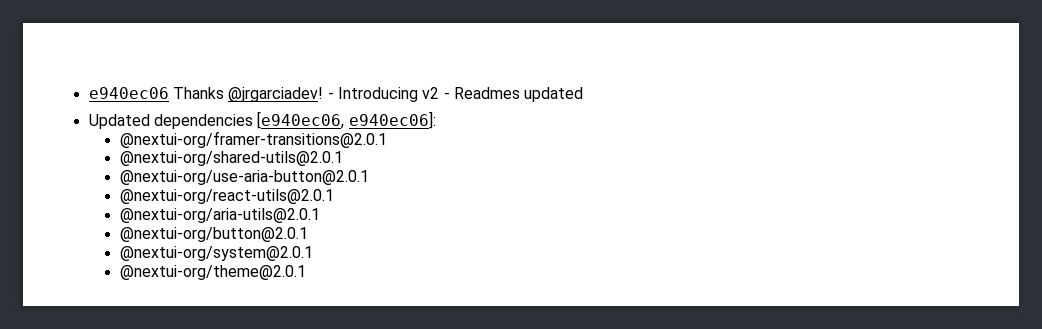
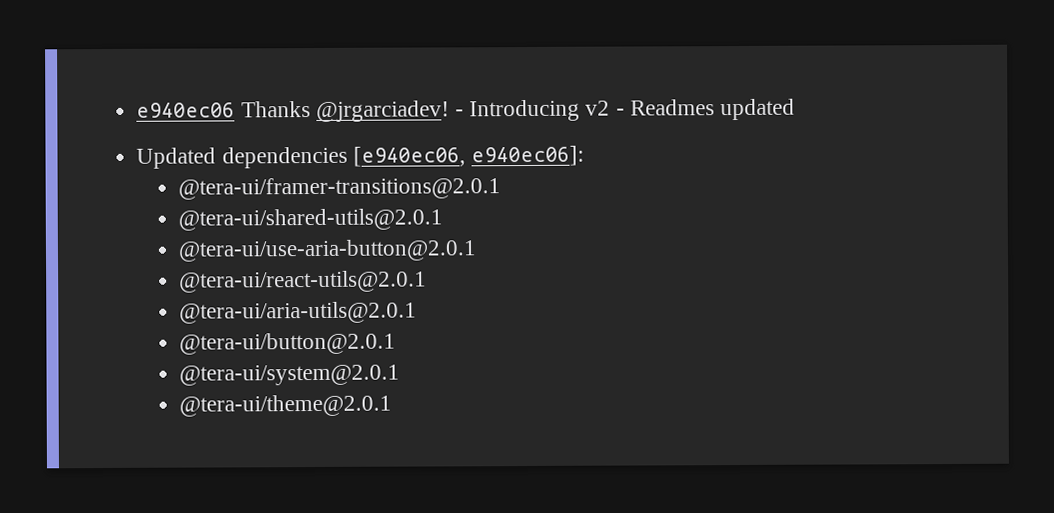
[119,131,387,148] [119,151,343,166] [119,170,369,185] [119,189,334,204] [119,208,320,223] [119,227,308,242] [119,246,313,261] [119,265,306,280] @nextui-org/framer-transitions@2.0.1 // @nextui-org/shared-utils@2.0.1 // @nextui-org/use-aria-button@2.0.1 // @nextui-org/react-utils@2.0.1 // @nextui-org/aria-utils@2.0.1 // @nextui-org/button@2.0.1 // @nextui-org/system@2.0.1 // @nextui-org/theme@2.0.1 -> [178,177,502,200] [178,208,444,231] [178,239,478,262] [179,270,428,293] [179,301,418,324] [179,332,397,355] [179,364,401,386] [179,394,393,417] @tera-ui/framer-transitions@2.0.1 // @tera-ui/shared-utils@2.0.1 // @tera-ui/use-aria-button@2.0.1 // @tera-ui/react-utils@2.0.1 // @tera-ui/aria-utils@2.0.1 // @tera-ui/button@2.0.1 // @tera-ui/system@2.0.1 // @tera-ui/theme@2.0.1

